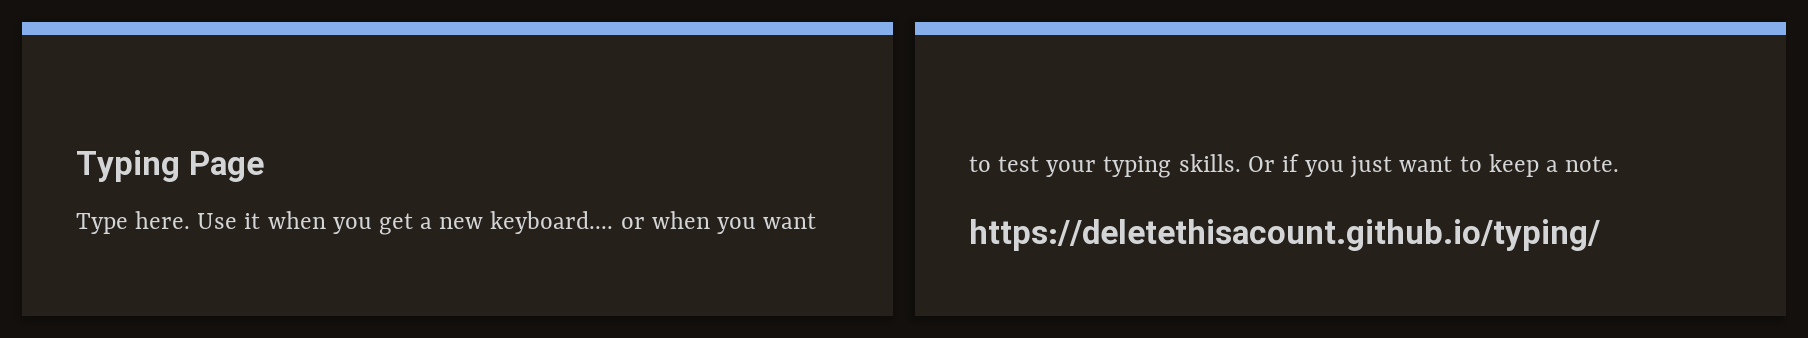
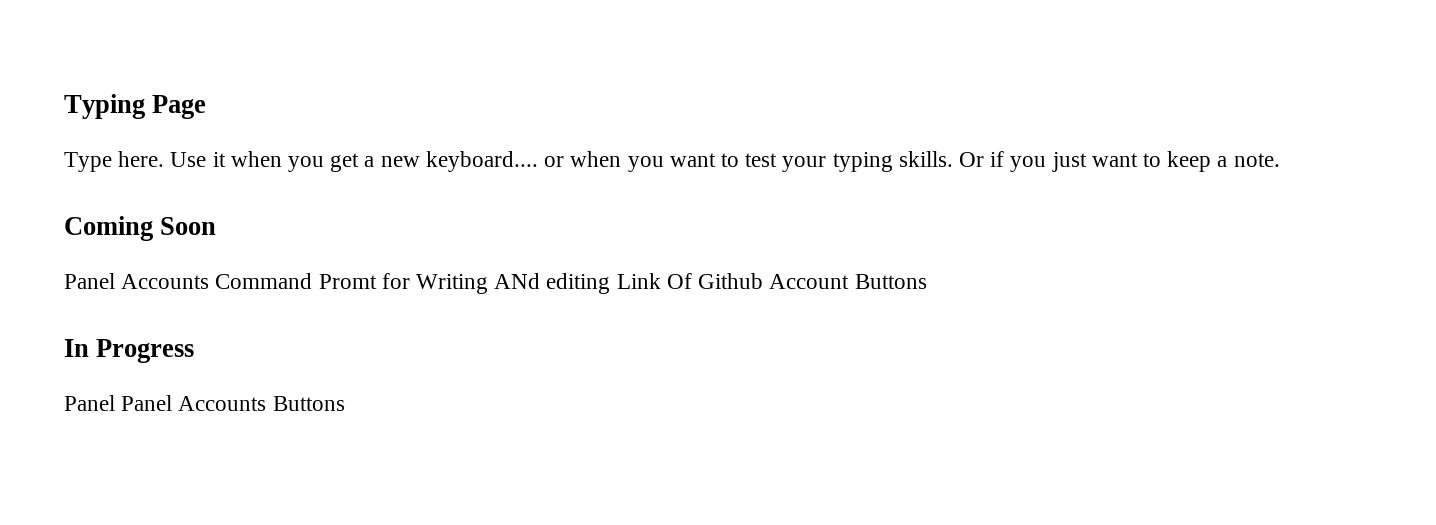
[969,219,1600,251] https://deletethisacount.github.io/typing/ -> [64,216,217,241] [64,273,927,294] [64,339,195,363] [64,395,345,411] Coming Soon // Panel Accounts Command Promt for Writing ANd editing Link Of Github Account Buttons // In Progress // Panel Panel Accounts Buttons

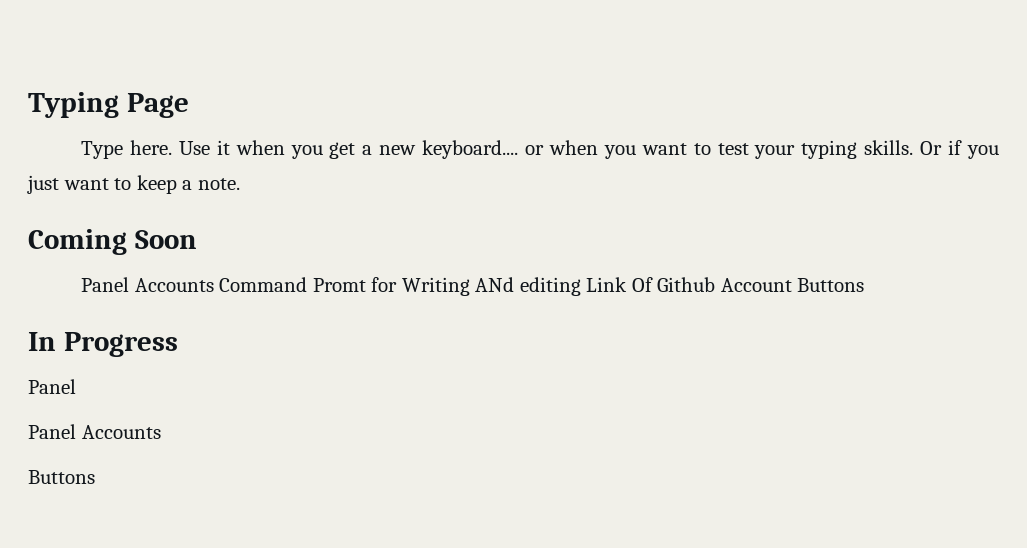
[121,395,267,411] Panel Accounts -> [28,424,161,439] // Panel Accounts //

